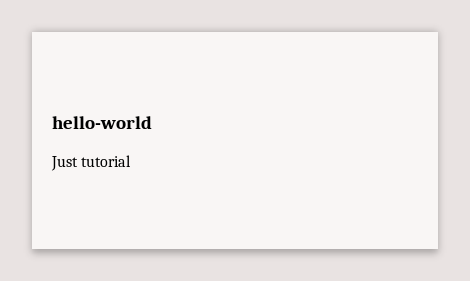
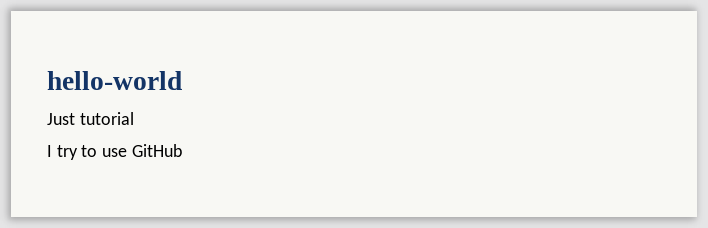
(132, 161) none -> [47,144,182,160] // I try to use GitHub

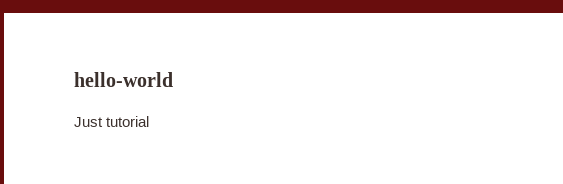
[47,144,182,160] // I try to use GitHub -> (150, 121) none

